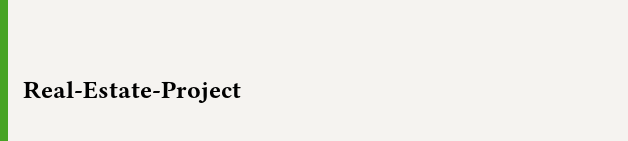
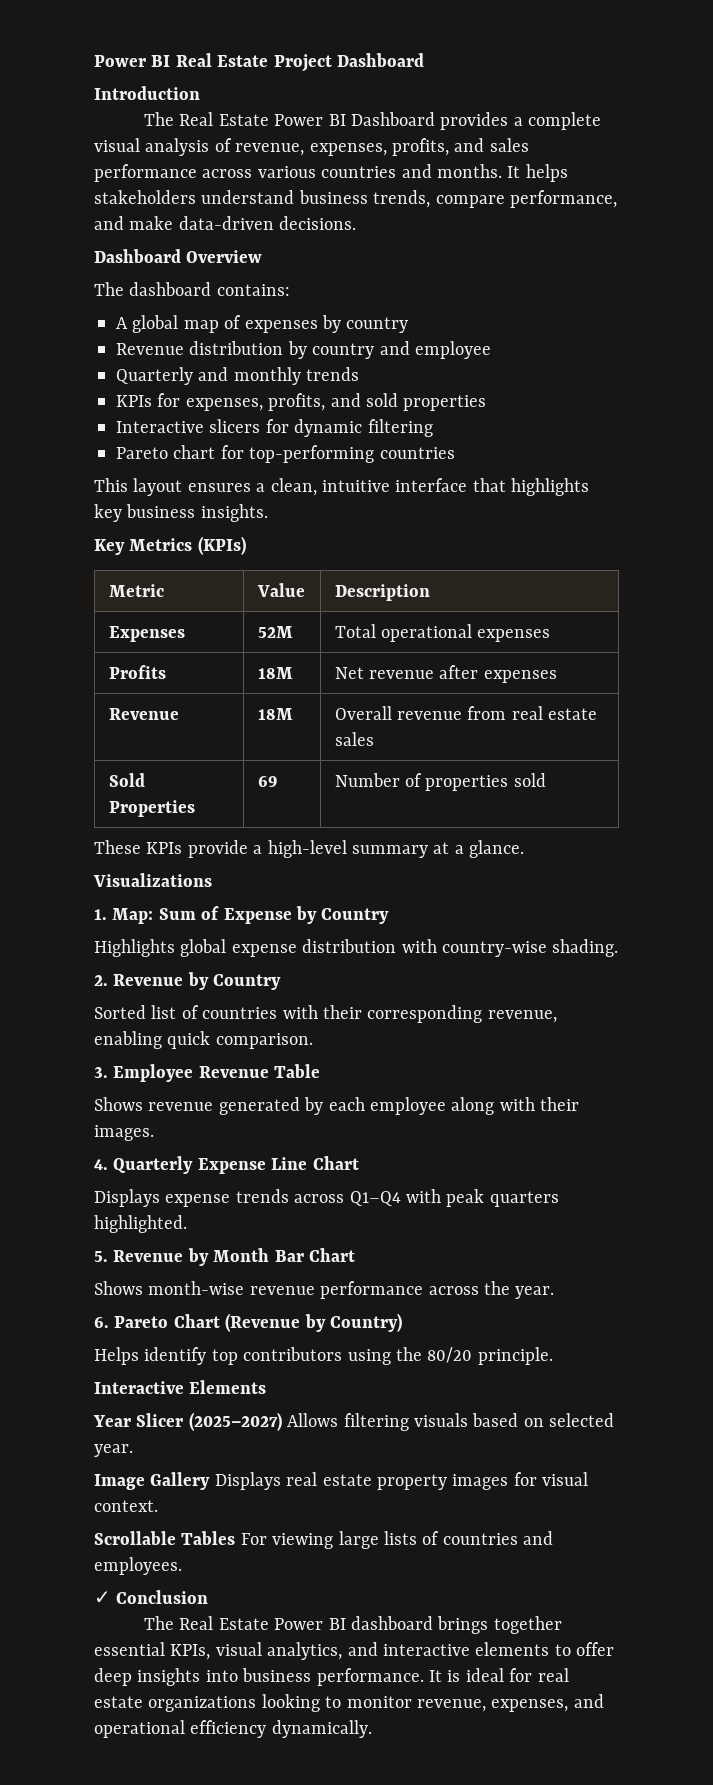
[23,81,241,103] Real-Estate-Project -> [94,53,424,72] [94,86,200,100] [144,112,602,130] [94,138,529,156] [94,164,568,182] [94,190,617,208] [94,216,357,230] [94,249,263,263] [94,282,290,296] [116,315,409,333] [116,341,491,359] [116,367,360,385] [116,393,487,411] [116,419,433,437] [116,445,455,463] [94,478,590,496] [94,504,268,522] [94,536,246,555] [108,584,164,597] [256,583,305,597] [334,584,430,601] [108,626,185,642] [257,626,293,638] [334,624,551,642] [108,665,166,679] [257,667,293,679] [334,665,557,683] [108,708,179,720] [257,708,293,720] [334,706,598,720] [334,732,374,746] [108,773,145,787] [108,800,195,817] [257,776,278,787] [334,773,546,791] [94,840,525,858] [93,873,212,887] [94,906,390,924] [94,939,619,957] [94,972,282,990] [94,1005,557,1023] [94,1031,313,1049] [94,1064,321,1082] [94,1097,580,1115] [94,1125,154,1141] [94,1156,359,1174] [94,1189,559,1207] [94,1215,187,1233] [94,1248,355,1266] [94,1281,555,1299] [94,1313,402,1332] [94,1347,553,1365] [94,1380,267,1394] [93,1412,615,1431] [94,1444,133,1457] [94,1472,589,1490] [94,1500,158,1512] [94,1531,554,1549] [94,1557,182,1575] [94,1590,209,1604] [144,1616,562,1634] [94,1642,615,1660] [94,1668,569,1686] [94,1694,604,1712] [94,1720,372,1738] Power BI Real Estate Project Dashboard // Introduction // The Real Estate Power BI Dashboard provides a complete visual analysis of revenue, expenses, profits, and sales performance across various countries and months. It helps stakeholders understand business trends, compare performance, and make data-driven decisions. // Dashboard Overview // The dashboard contains: // A global map of expenses by country // Revenue distribution by country and employee // Quarterly and monthly trends // KPIs for expenses, profits, and sold properties // Interactive slicers for dynamic filtering // Pareto chart for top-performing countries // This layout ensures a clean, intuitive interface that highlights key business insights. // Key Metrics (KPIs) // Metric | Value | Description // Expenses | 52M | Total operational expenses // Profits | 18M | Net revenue after expenses // Revenue | 18M | Overall revenue from real estate sales // Sold Properties | 69 | Number of properties sold // These KPIs provide a high-level summary at a glance. // Visualizations // 1. Map: Sum of Expense by Country // Highlights global expense distribution with country-wise shading. // 2. Revenue by Country // Sorted list of countries with their corresponding revenue, enabling quick comparison. // 3. Employee Revenue Table // Shows revenue generated by each employee along with their images. // 4. Quarterly Expense Line Chart // Displays expense trends across Q1–Q4 with peak quarters highlighted. // 5. Revenue by Month Bar Chart // Shows month-wise revenue performance across the year. // 6. Pareto Chart (Revenue by Country) // Helps identify top contributors using the 80/20 principle. // Interactive Elements // Year Slicer (2025–2027) Allows filtering visuals based on selected year. // Image Gallery Displays real estate property images for visual context. // Scrollable Tables For viewing large lists of countries and employees. // ✓ Conclusion // The Real Estate Power BI dashboard brings together essential KPIs, visual analytics, and interactive elements to offer deep insights into business performance. It is ideal for real estate organizations looking to monitor revenue, expenses, and operational efficiency dynamically.

